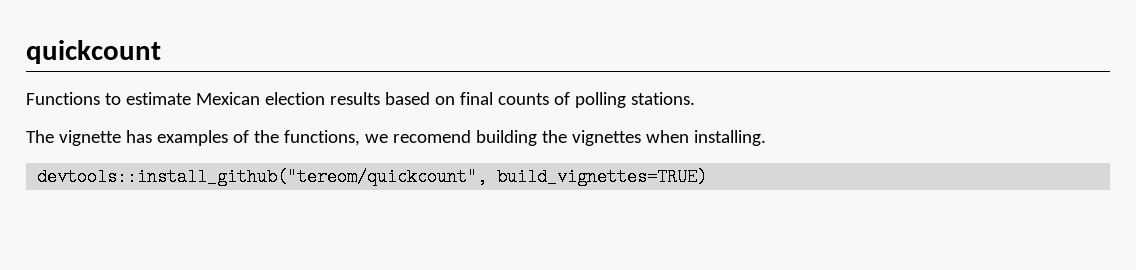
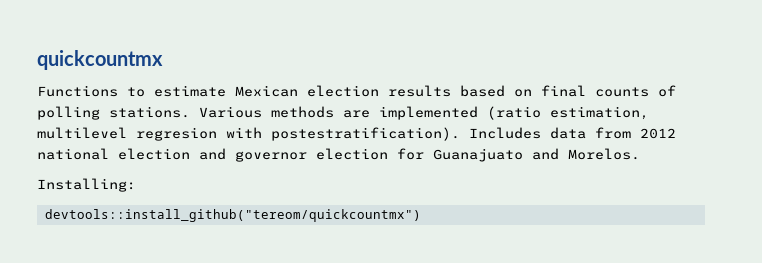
[26,40,161,64] quickcount -> [37,50,163,70] quickcountmx
[26,130,766,146] [37,168,708,186] // The vignette has examples of the functions, we recomend building the vignettes when installing. // devtools::install_github("tereom/quickcount", build_vignettes=TRUE) -> [199,106,649,120] [37,127,676,141] [37,148,640,162] [37,178,136,192] [44,209,421,222] Various methods are implemented (ratio estimation, multilevel regresion with postestratification). Includes data from 2012 national election and governor election for Guanajuato and Morelos. // Installing: // devtools::install_github("tereom/quickcountmx")

